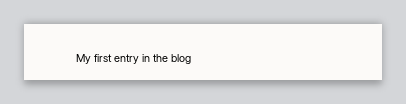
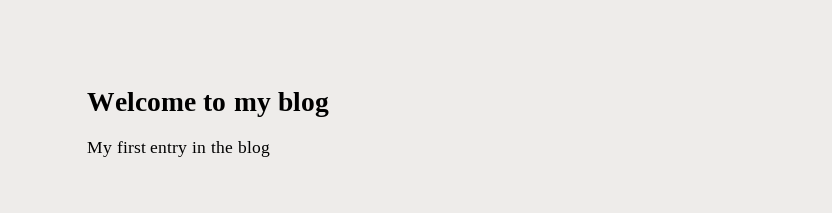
(76, 59) none -> [87,92,330,117] Welcome to my blog //

